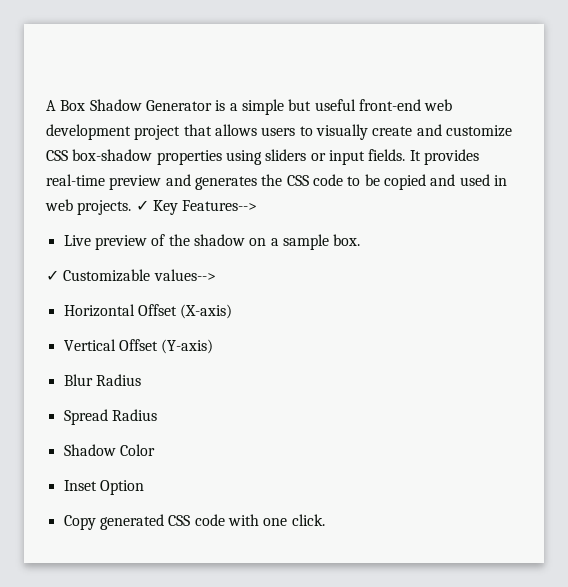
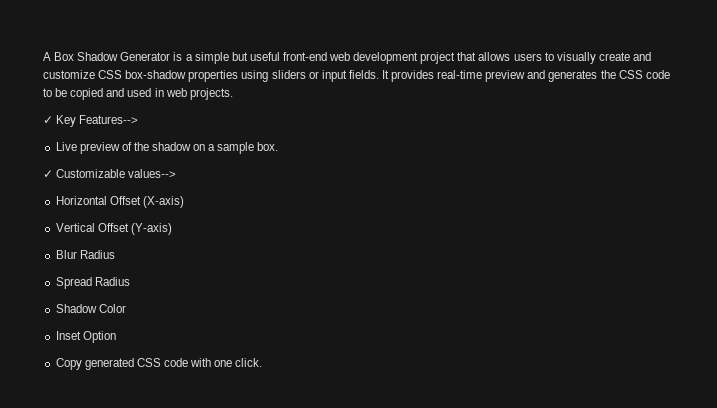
(132, 207) none -> (233, 94) //

